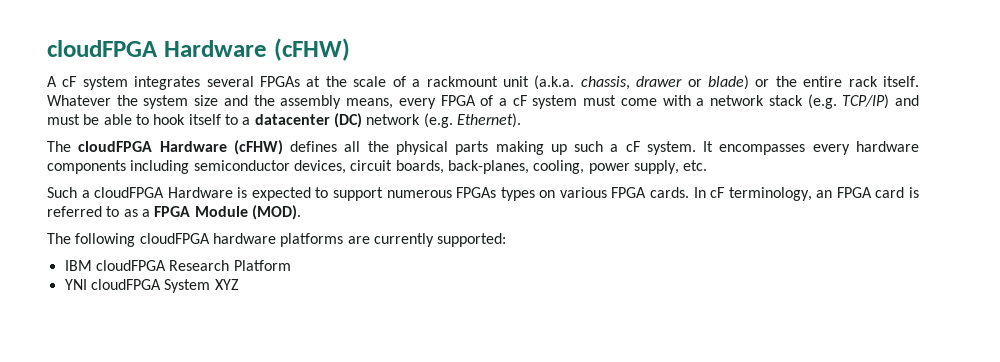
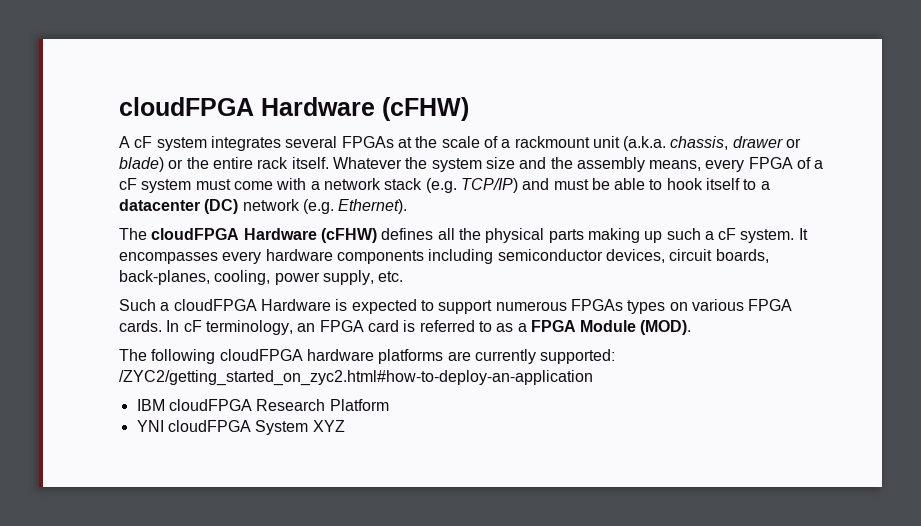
(507, 240) none -> [119,370,593,386] /ZYC2/getting_started_on_zyc2.html#how-to-deploy-an-application

